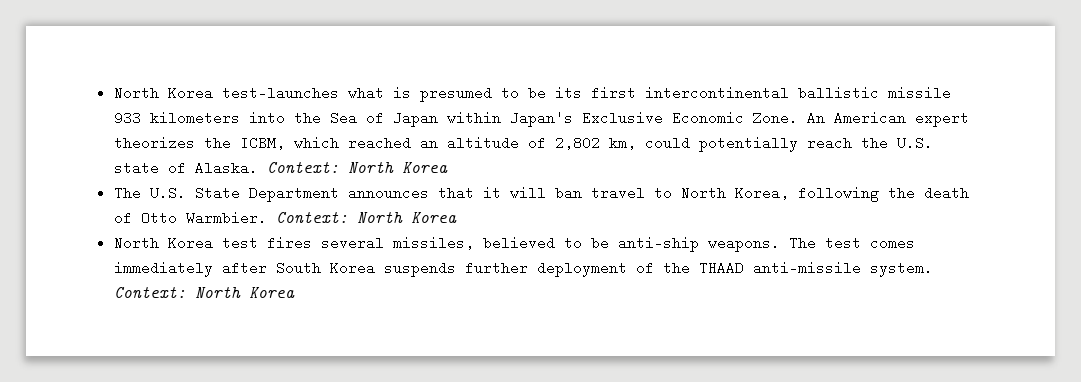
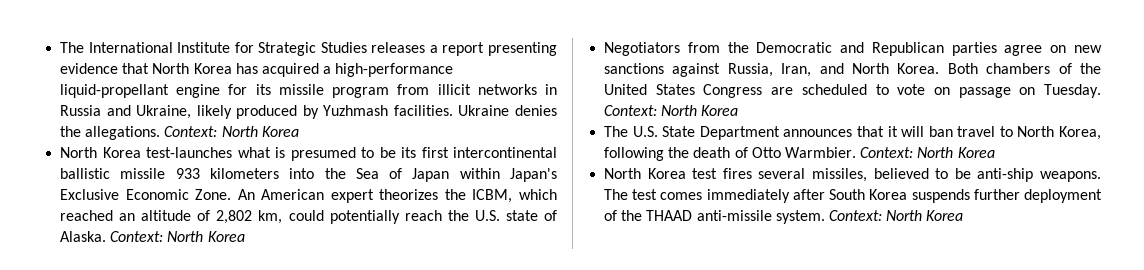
(113, 93) none -> [60,42,557,56] [60,63,454,77] [60,84,557,98] [60,105,557,119] [60,126,299,140] The International Institute for Strategic Studies releases a report presenting evidence that North Korea has acquired a high-performance liquid-propellant engine for its missile program from illicit networks in Russia and Ukraine, likely produced by Yuzhmash facilities. Ukraine denies the allegations. Context: North Korea //
(448, 167) none -> [604,42,1102,56] [604,63,1101,77] [604,84,1101,98] [604,105,739,116] // Negotiators from the Democratic and Republican parties agree on new sanctions against Russia, Iran, and North Korea. Both chambers of the United States Congress are scheduled to vote on passage on Tuesday. Context: North Korea

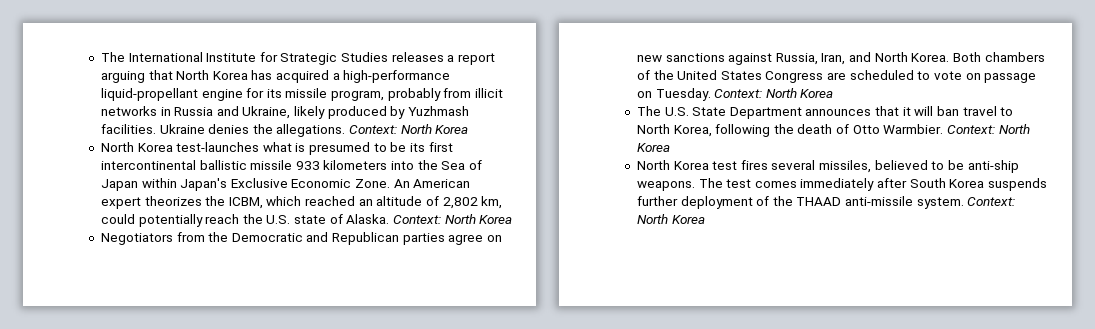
[488,42,557,56] [60,63,119,74] presenting evidence -> [100,71,145,83] arguing
[332,87,390,98] program -> [331,88,441,101] program, probably

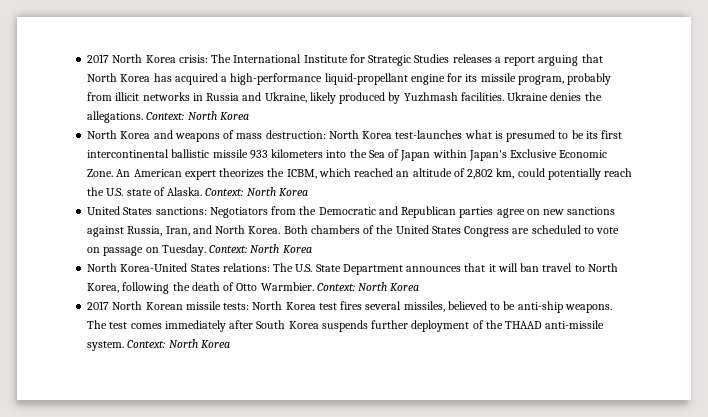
(100, 57) none -> [87,54,208,63] 2017 North Korea crisis:
(173, 147) none -> [153,130,393,142] and weapons of mass destruction: North Korea
(513, 219) none -> [87,206,207,215] United States sanctions:
(834, 93) none -> [87,263,270,272] North Korea-United States relations:
(670, 147) none -> [87,301,250,310] 2017 North Korean missile tests:

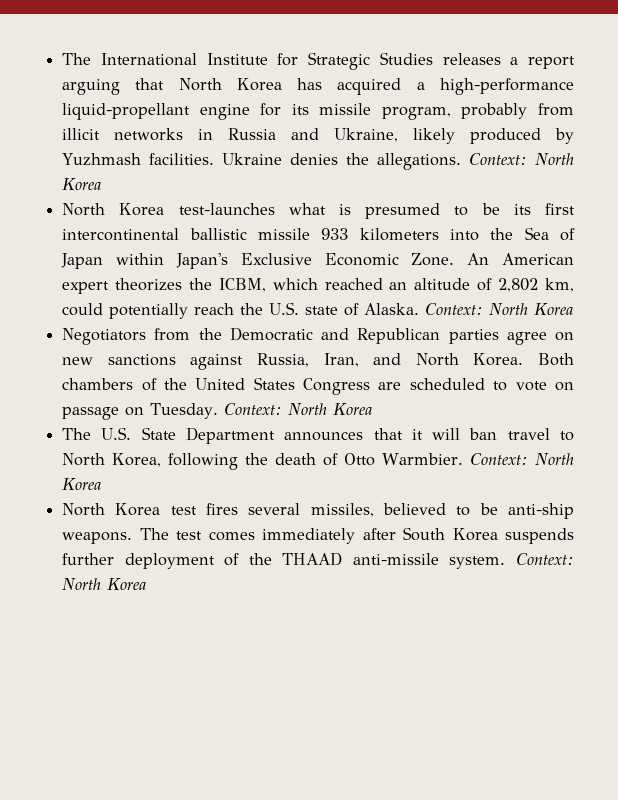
[87,54,208,63] 2017 North Korea crisis: -> (62, 59) none
[153,130,393,142] and weapons of mass destruction: North Korea -> (165, 209) none
[87,206,207,215] United States sanctions: -> (574, 309) none
[87,263,270,272] North Korea-United States relations: -> (373, 409) none
[87,301,250,310] 2017 North Korean missile tests: -> (102, 484) none

